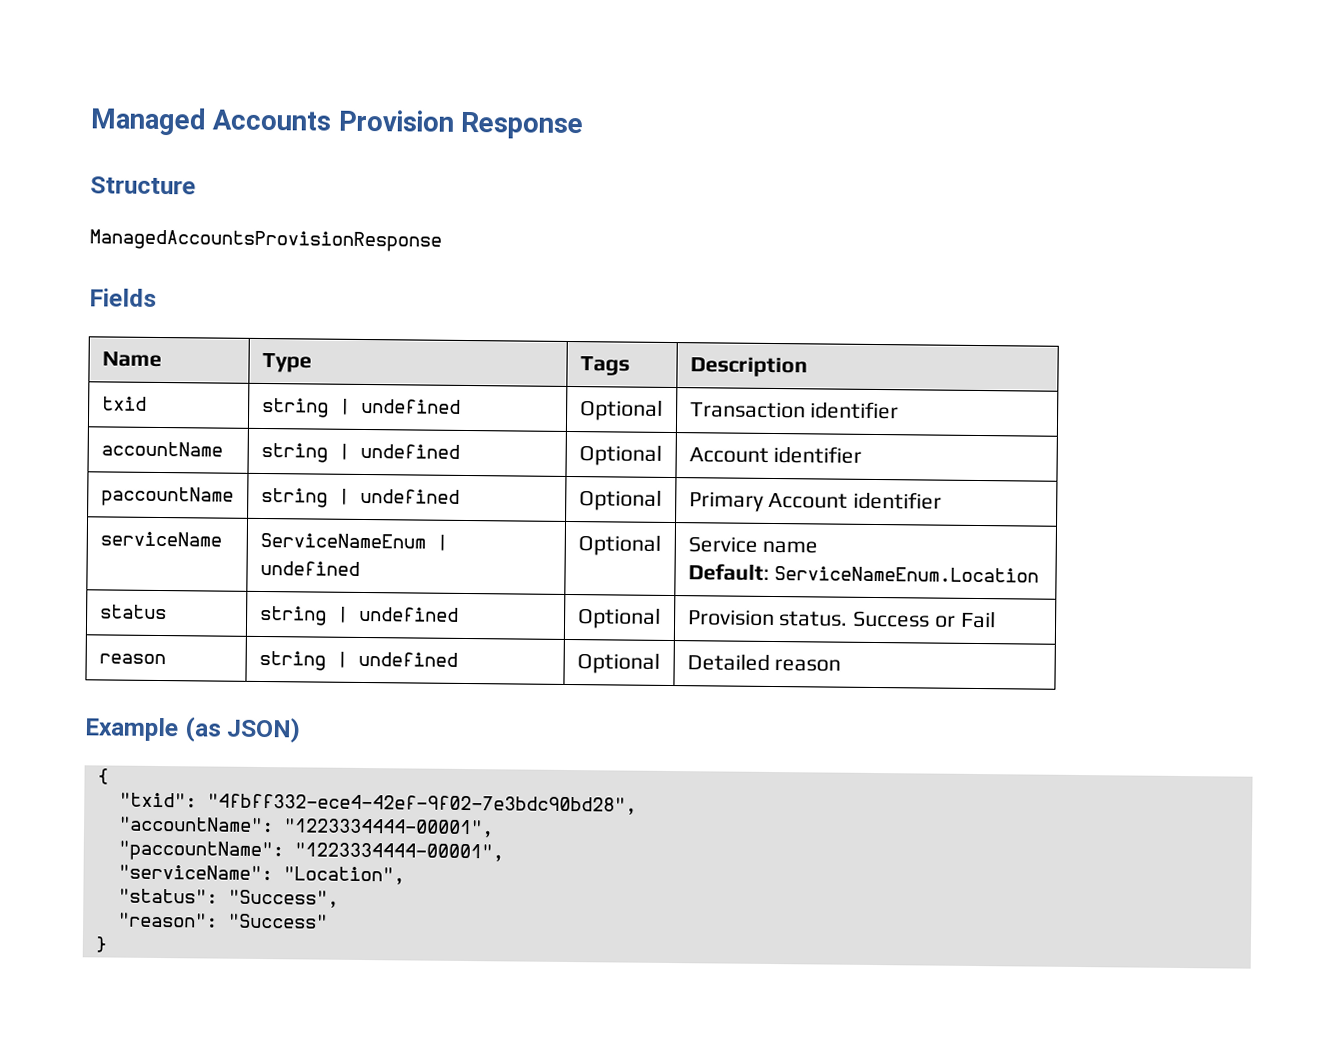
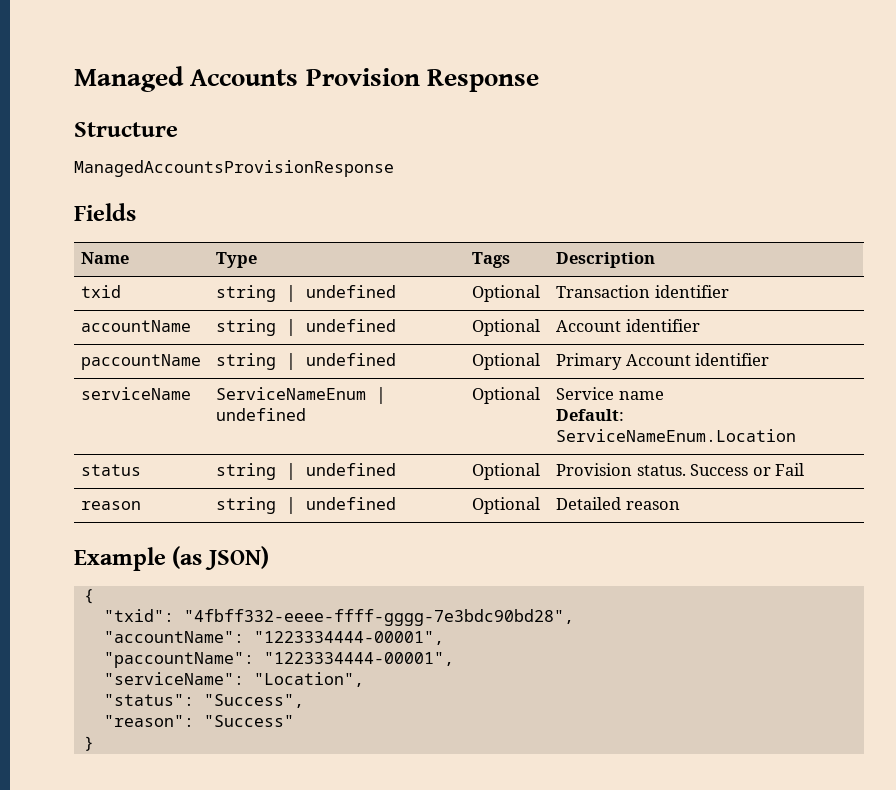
[206,793,637,815] "4fbff332-ece4-42ef-9f02-7e3bdc90bd28", -> [183,609,574,626] "4fbff332-eeee-ffff-gggg-7e3bdc90bd28",

